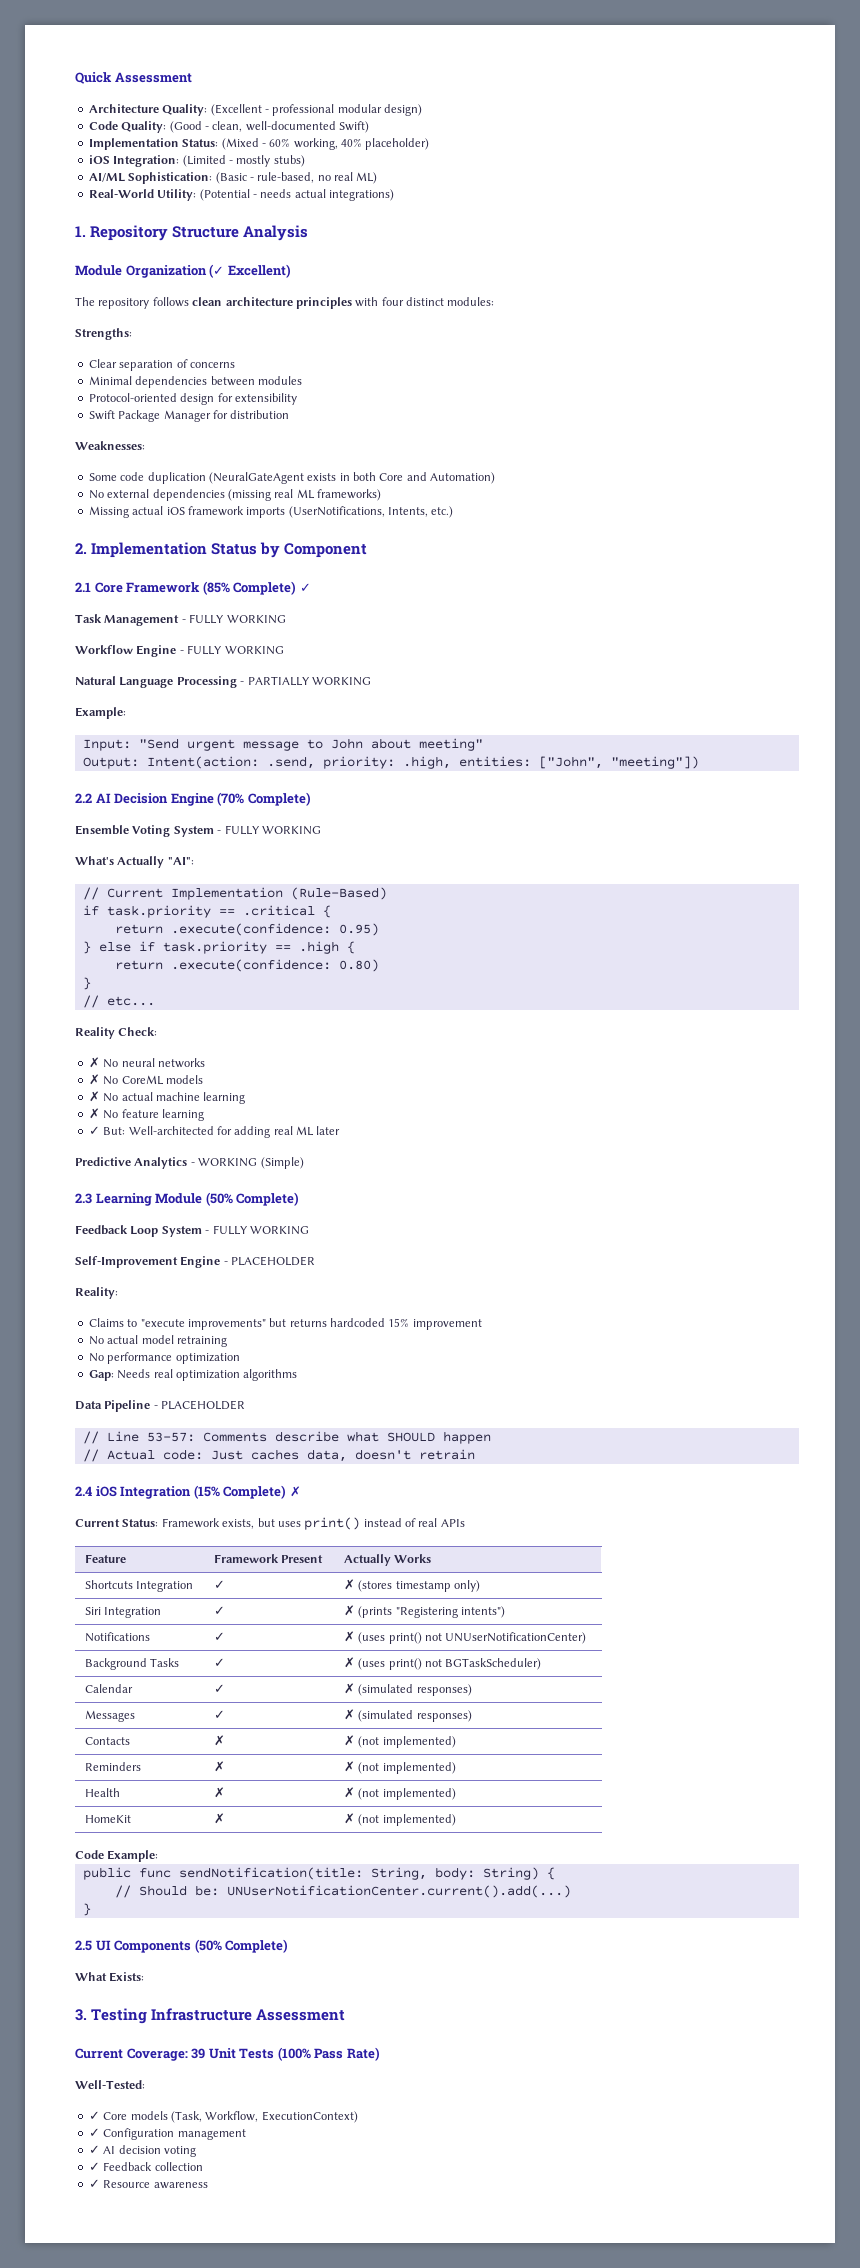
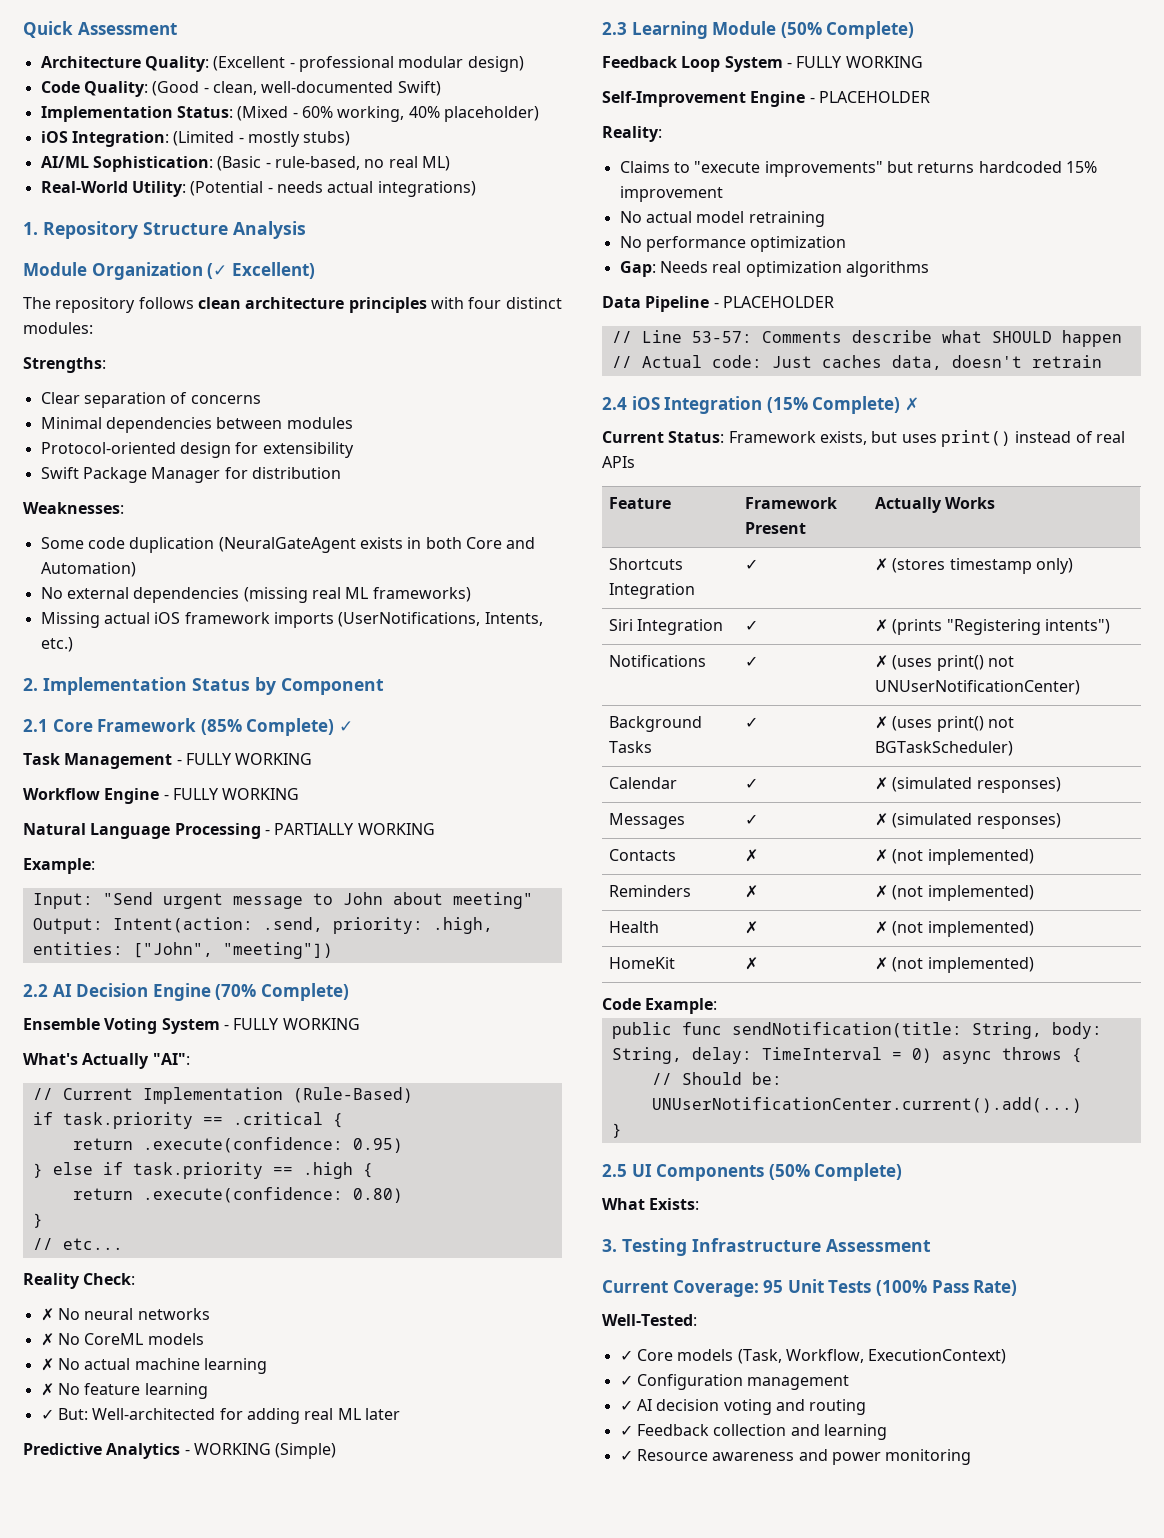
[482,1867,539,1880] String) -> [611,1047,1062,1064] String, delay: TimeInterval = 0) async throws
[191,2048,206,2059] 39 -> [763,1280,784,1293] 95
(196, 2151) none -> [775,1399,867,1415] and routing
(203, 2166) none -> [790,1424,887,1440] and learning
(208, 2185) none -> [798,1449,972,1465] and power monitoring

